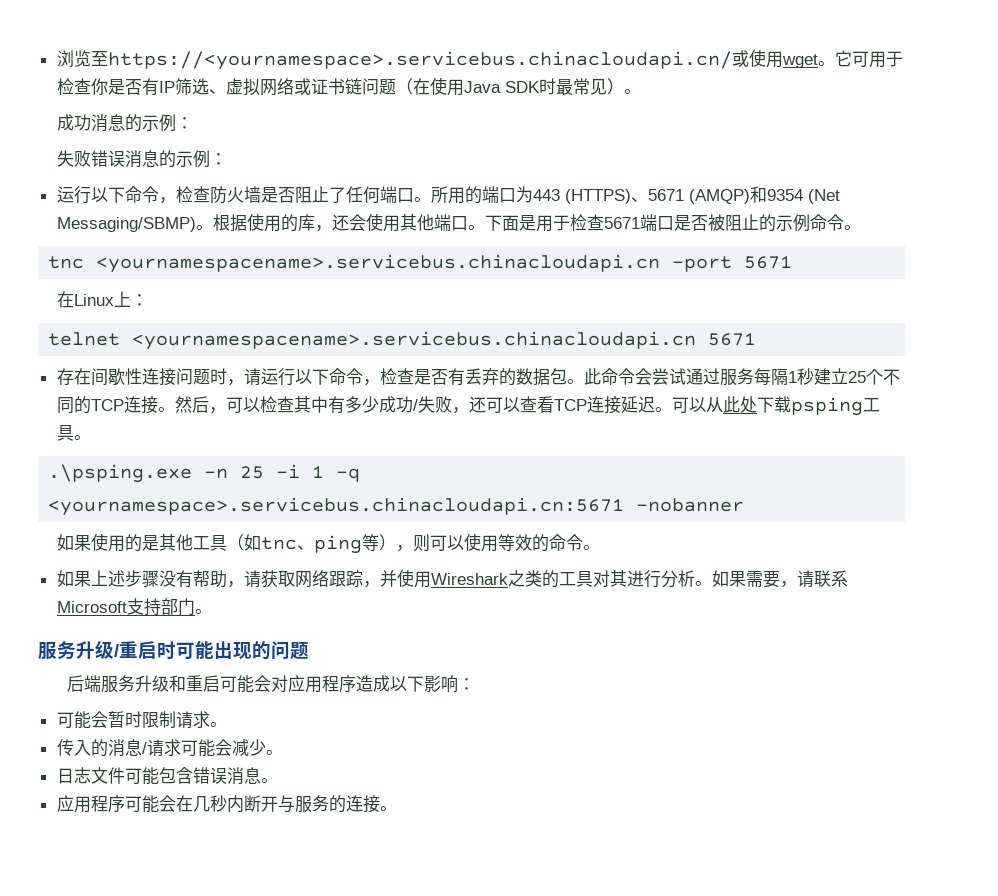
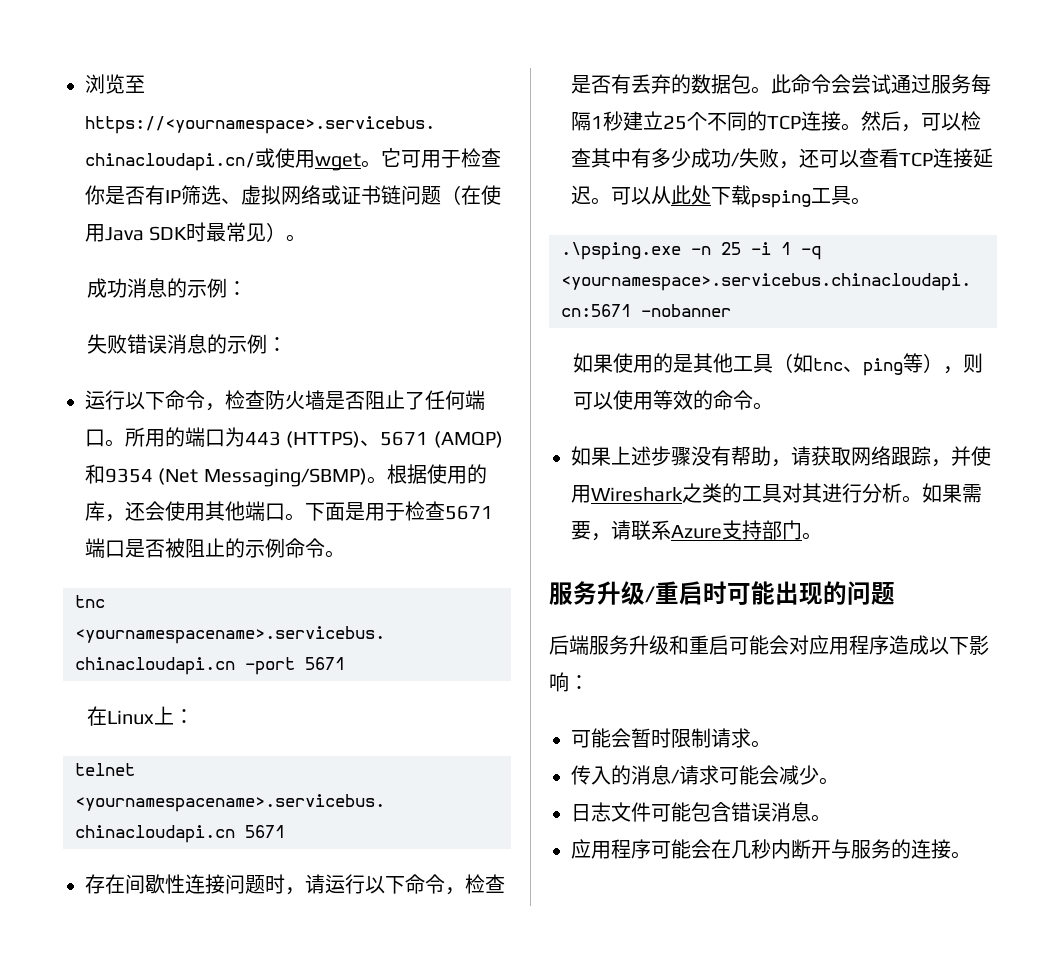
[56,601,127,613] Microsoft -> [671,525,722,539] Azure

